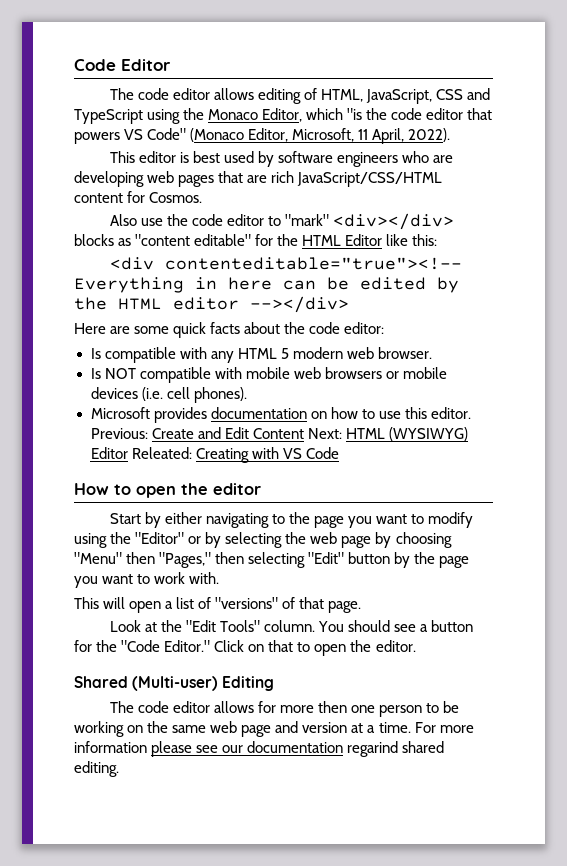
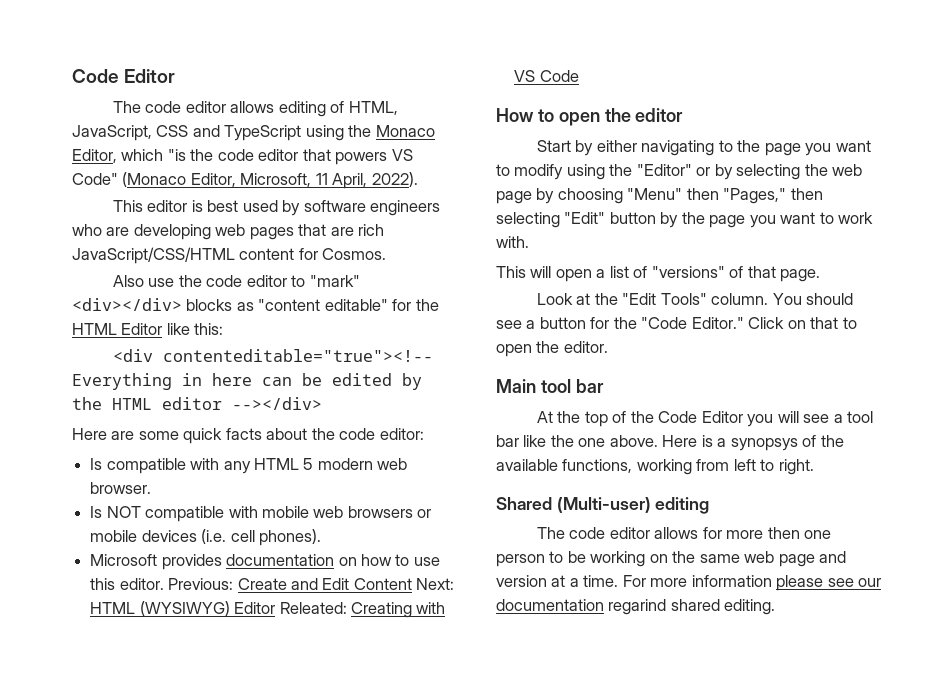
(416, 646) none -> [496,379,604,393] [536,411,873,427] [496,435,844,451] [496,459,814,475] // Main tool bar // At the top of the Code Editor you will see a tool bar like the one above. Here is a synopsys of the available functions, working from left to right.
[222,676,275,691] Editing -> [655,497,710,514] editing

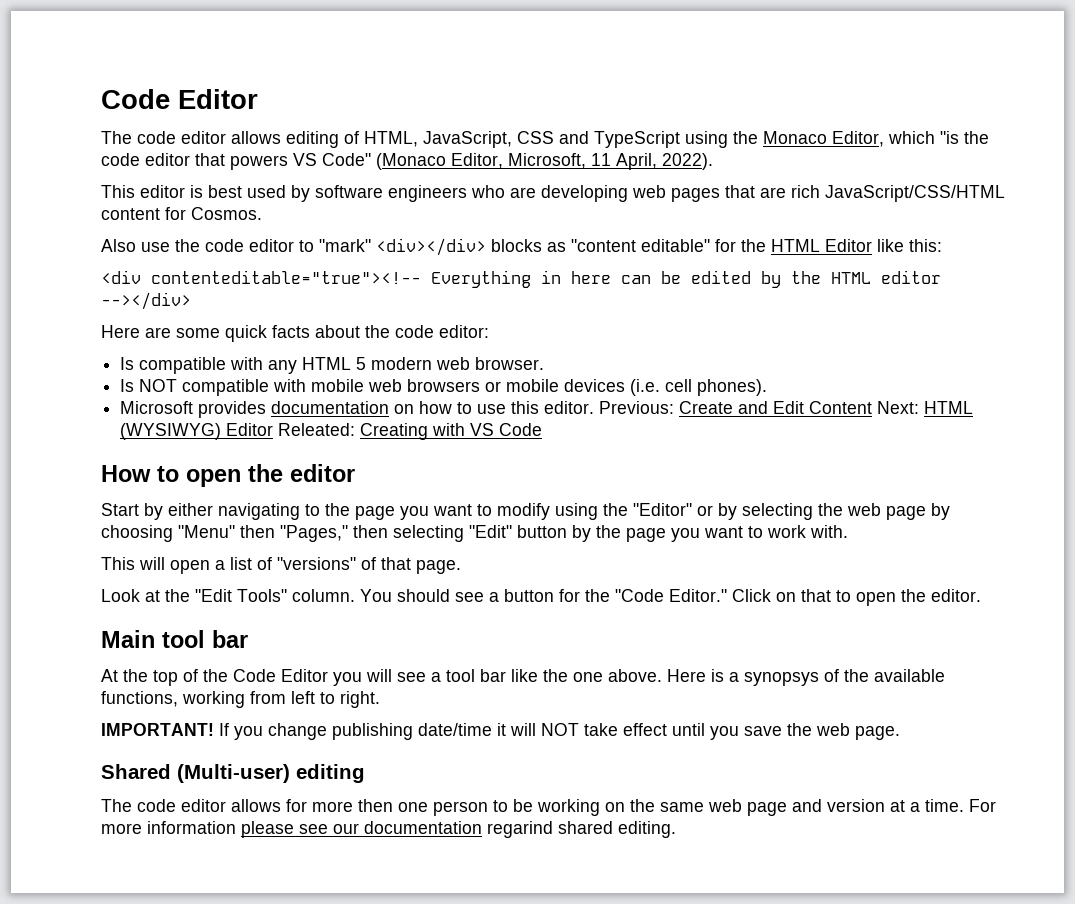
(814, 467) none -> [101,723,900,740] // IMPORTANT! If you change publishing date/time it will NOT take effect until you save the web page.

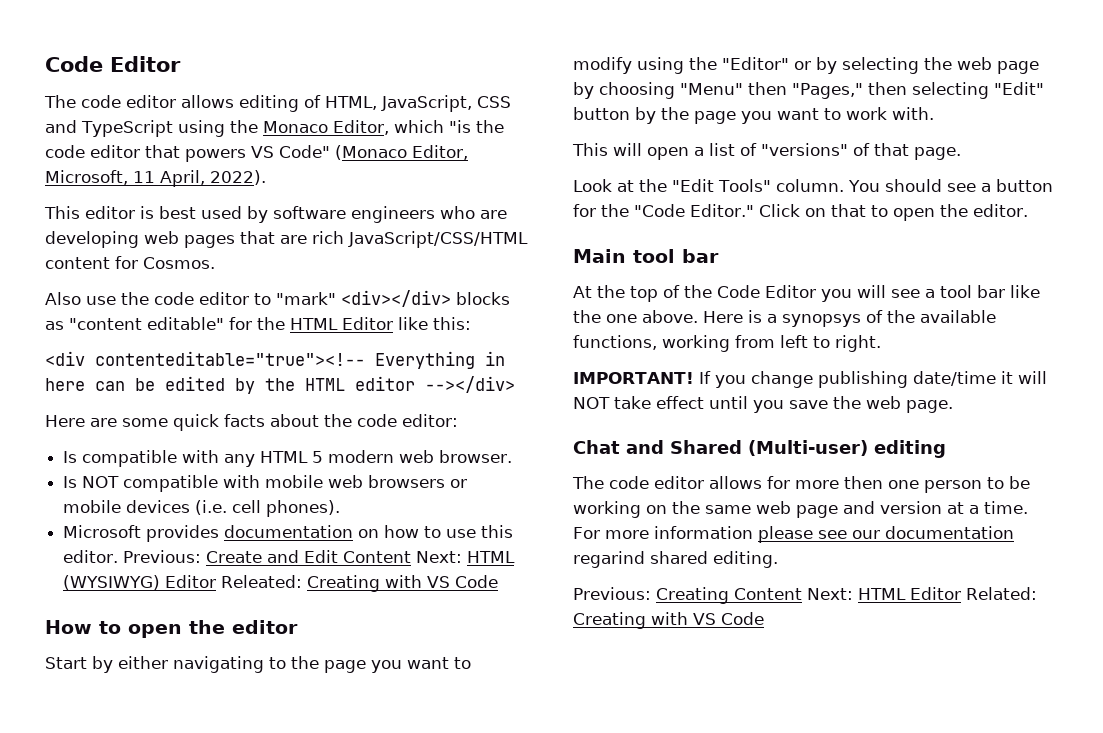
(900, 733) none -> [573,440,664,454] Chat and
(676, 829) none -> [573,587,1037,604] [573,612,764,629] // Previous: Creating Content Next: HTML Editor Related: Creating with VS Code

